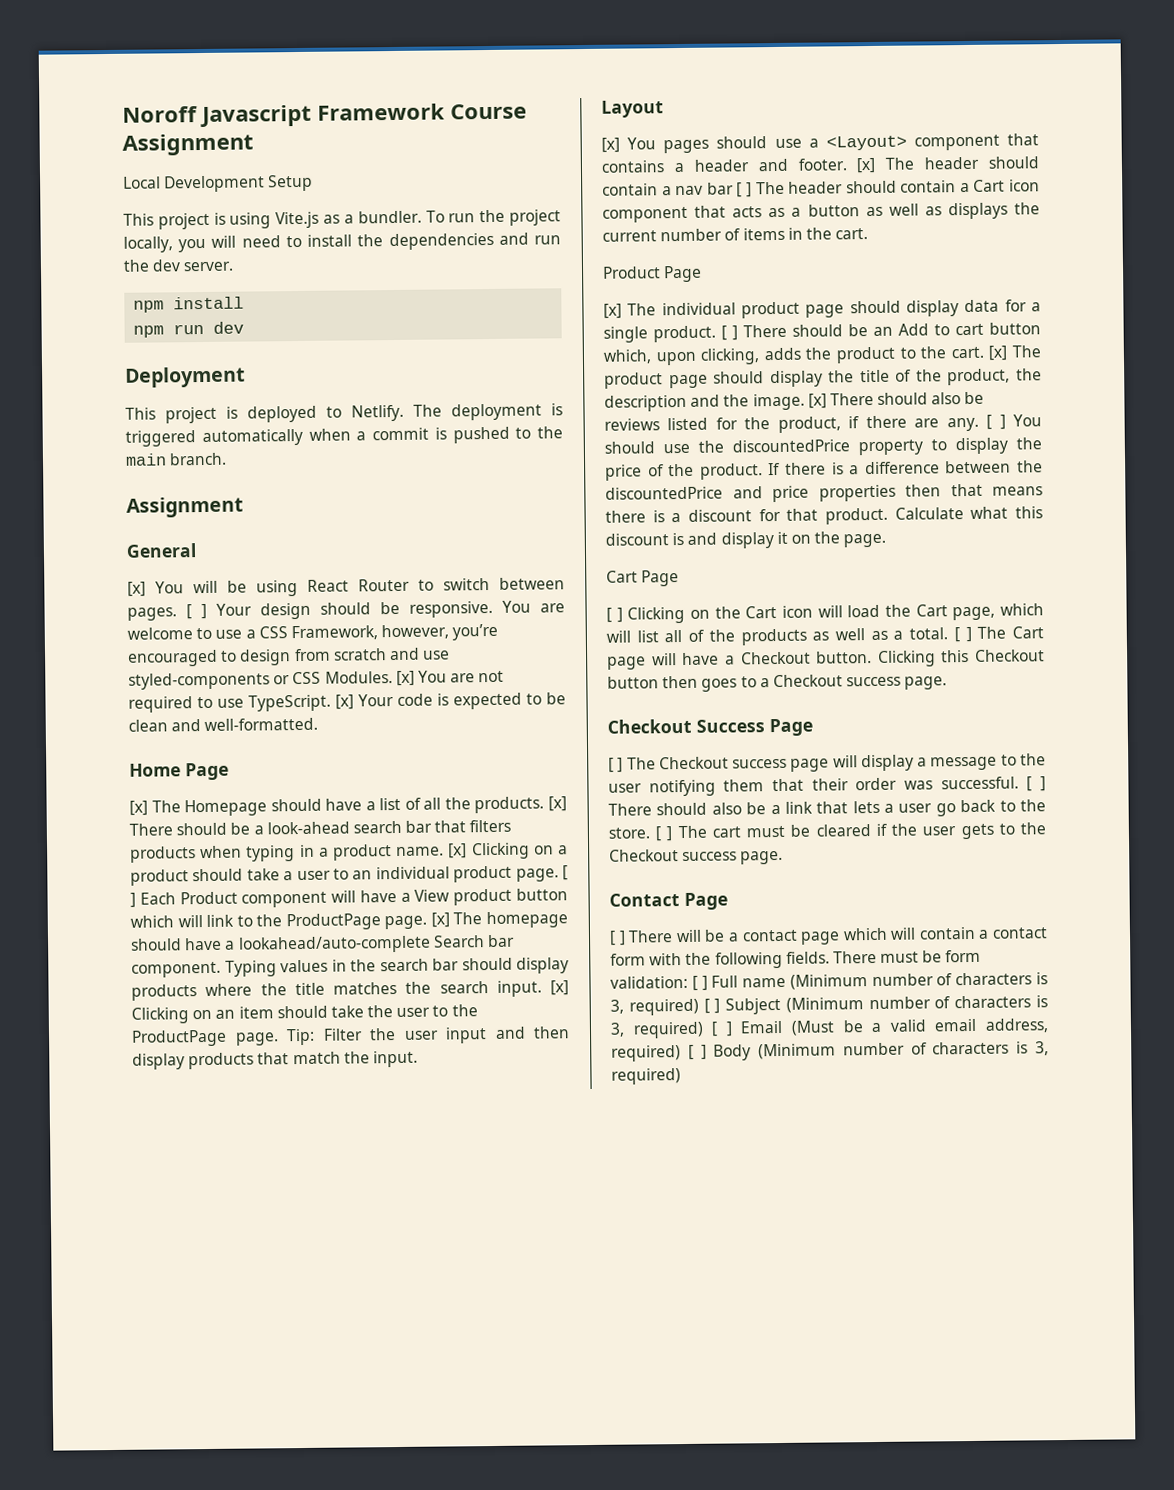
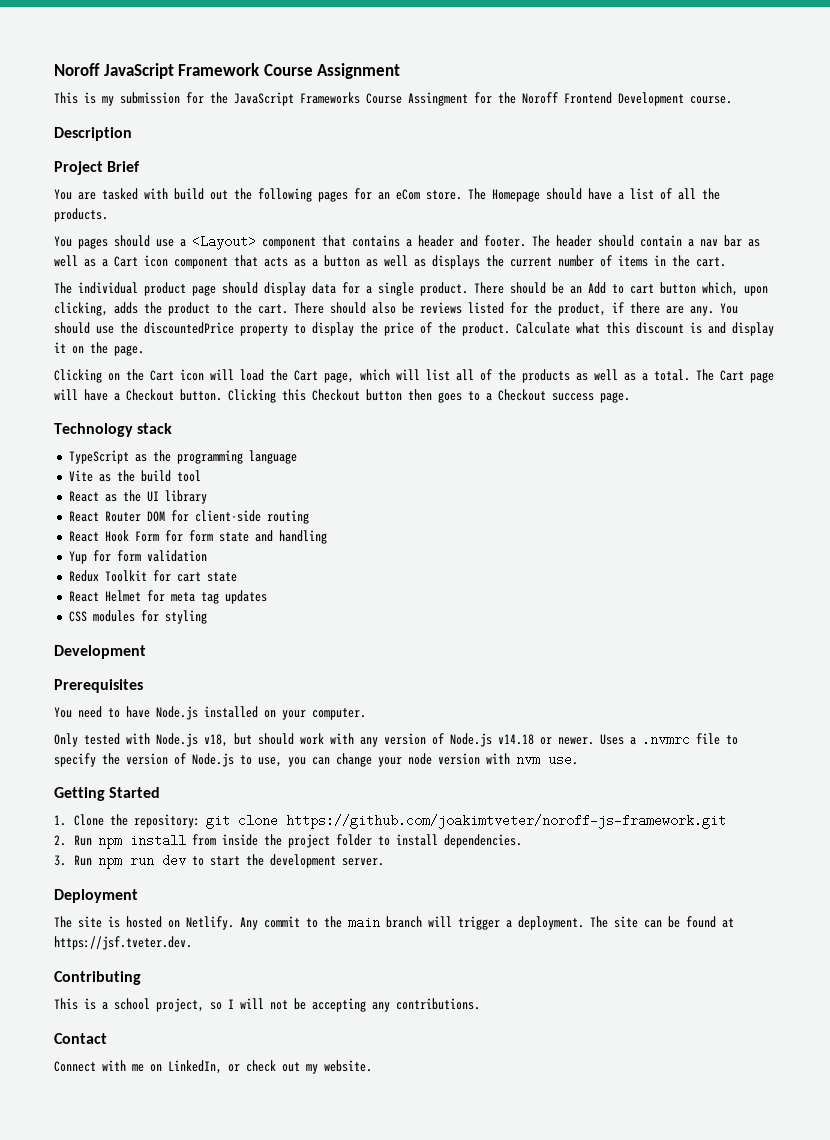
[122,104,312,128] Noroff Javascript -> [54,63,174,79] Noroff JavaScript
[123,174,314,193] [123,209,561,230] [123,232,561,253] [123,259,235,272] [133,296,245,313] [133,321,245,338] [125,366,245,388] [125,403,563,424] [125,426,563,447] [125,452,228,466] [126,496,243,518] [126,543,197,558] [127,577,565,597] [127,600,565,621] [127,623,499,641] [127,647,451,667] [128,670,505,690] [128,692,566,713] [128,717,319,732] [129,762,229,781] [129,800,148,816] Local Development Setup // This project is using Vite.js as a bundler. To run the project locally, you will need to install the dependencies and run the dev server. // npm install // npm run dev // Deployment // This project is deployed to Netlify. The deployment is triggered automatically when a commit is pushed to the main branch. // Assignment // General // [x] You will be using React Router to switch between pages. [ ] Your design should be responsive. You are welcome to use a CSS Framework, however, you’re encouraged to design from scratch and use styled-components or CSS Modules. [x] You are not required to use TypeScript. [x] Your code is expected to be clean and well-formatted. // Home Page // [x] -> [54,92,732,106] [54,127,132,141] [54,161,141,175] [54,188,462,202] This is my submission for the JavaScript Frameworks Course Assingment for the Noroff Frontend Development course. // Description // Project Brief // You are tasked with build out the following pages for an eCom store.
[548,796,567,812] [129,819,512,836] [130,842,568,863] [130,865,568,886] [130,888,568,908] [130,911,568,931] [131,934,515,954] [131,957,569,978] [131,980,569,1001] [131,1004,478,1024] [131,1026,570,1047] [132,1050,418,1070] [601,100,664,118] [601,137,620,153] [x] There should be a look-ahead search bar that filters products when typing in a product name. [x] Clicking on a product should take a user to an individual product page. [ ] Each Product component will have a View product button which will link to the ProductPage page. [x] The homepage should have a lookahead/auto-complete Search bar component. Typing values in the search bar should display products where the title matches the search input. [x] Clicking on an item should take the user to the ProductPage page. Tip: Filter the user input and then display products that match the input. // Layout // [x] -> (108, 215) //
[856,157,877,174] [x] -> (526, 241) none
[736,180,957,198] [ ] The header should contain -> [748,239,760,247] [54,255,96,267] as well as
[602,265,703,283] [603,303,622,319] Product Page // [x] -> (726, 262) none
[721,325,738,341] [ ] -> (468, 289) none
[988,345,1041,361] [604,368,1042,389] [604,393,827,412] [x] The product page should display the title of the product, the description and the image. [x] -> (288, 309) none
[986,414,1006,430] [ ] -> (714, 311) none
[768,460,1043,476] [605,483,1043,503] [605,507,888,525] If there is a difference between the discountedPrice and price properties then that means there is a discount for that product. -> (510, 329) none
[606,570,680,587] [606,607,623,623] Cart Page // [ ] -> (144, 350) none
[953,626,972,643] [ ] -> (690, 375) none
[607,718,813,737] [608,753,1046,773] [608,776,1046,797] [608,799,1046,817] [608,822,1046,842] [609,849,784,865] [609,892,728,910] [609,926,1048,946] [610,949,982,969] [610,972,1048,991] [610,995,1048,1016] [610,1018,1049,1039] [611,1041,1049,1062] [611,1068,681,1085] Checkout Success Page // [ ] The Checkout success page will display a message to the user notifying them that their order was successful. [ ] There should also be a link that lets a user go back to the store. [ ] The cart must be cleared if the user gets to the Checkout success page. // Contact Page // [ ] There will be a contact page which will contain a contact form with the following fields. There must be form validation: [ ] Full name (Minimum number of characters is 3, required) [ ] Subject (Minimum number of characters is 3, required) [ ] Email (Must be a valid email address, required) [ ] Body (Minimum number of characters is 3, required) -> [54,423,173,437] [68,450,297,464] [68,470,201,482] [68,490,207,504] [68,510,309,524] [68,530,327,544] [68,550,207,564] [68,570,237,582] [68,590,267,604] [68,610,207,624] [54,645,146,659] [54,679,143,693] [54,706,366,720] [54,733,738,747] [54,753,578,767] [54,787,161,801] [54,814,727,829] [54,834,523,849] [54,854,385,869] [54,889,138,903] [54,916,734,930] [54,936,192,950] [54,971,141,985] [54,998,480,1012] [54,1033,107,1044] [54,1060,372,1074] Technology stack // TypeScript as the programming language // Vite as the build tool // React as the UI library // React Router DOM for client-side routing // React Hook Form for form state and handling // Yup for form validation // Redux Toolkit for cart state // React Helmet for meta tag updates // CSS modules for styling // Development // Prerequisites // You need to have Node.js installed on your computer. // Only tested with Node.js v18, but should work with any version of Node.js v14.18 or newer. Uses a .nvmrc file to specify the version of Node.js to use, you can change your node version with nvm use. // Getting Started // 1. Clone the repository: git clone https://github.com/joakimtveter/noroff-js-framework.git // 2. Run npm install from inside the project folder to install dependencies. // 3. Run npm run dev to start the development server. // Deployment // The site is hosted on Netlify. Any commit to the main branch will trigger a deployment. The site can be found at https://jsf.tveter.dev. // Contributing // This is a school project, so I will not be accepting any contributions. // Contact // Connect with me on LinkedIn, or check out my website.

